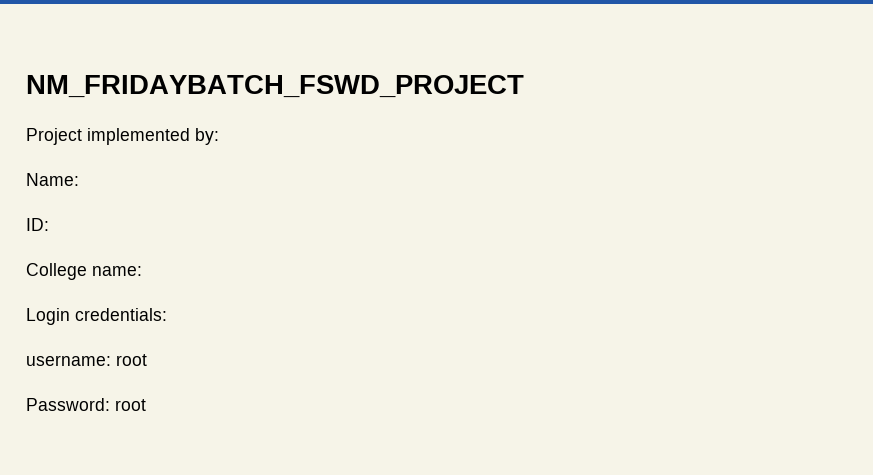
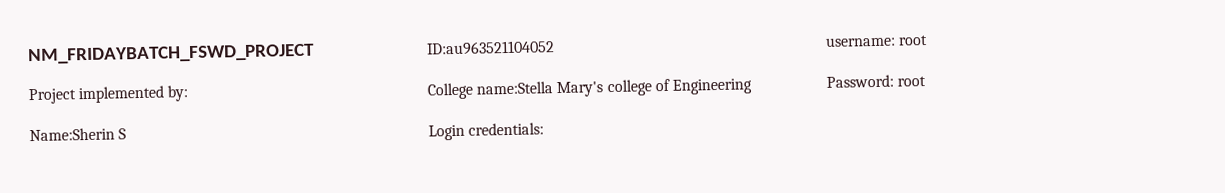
[26,173,79,186] [26,218,49,231] [26,263,142,280] Name: // ID: // College name: -> [29,127,127,142] [426,40,555,56] [427,78,752,100] Name:Sherin S // ID:au963521104052 // College name:Stella Mary's college of Engineering

